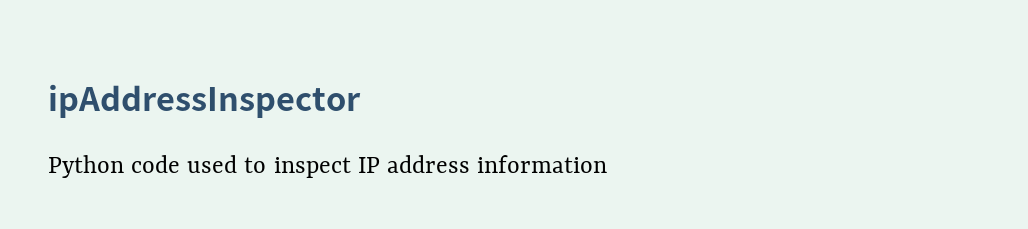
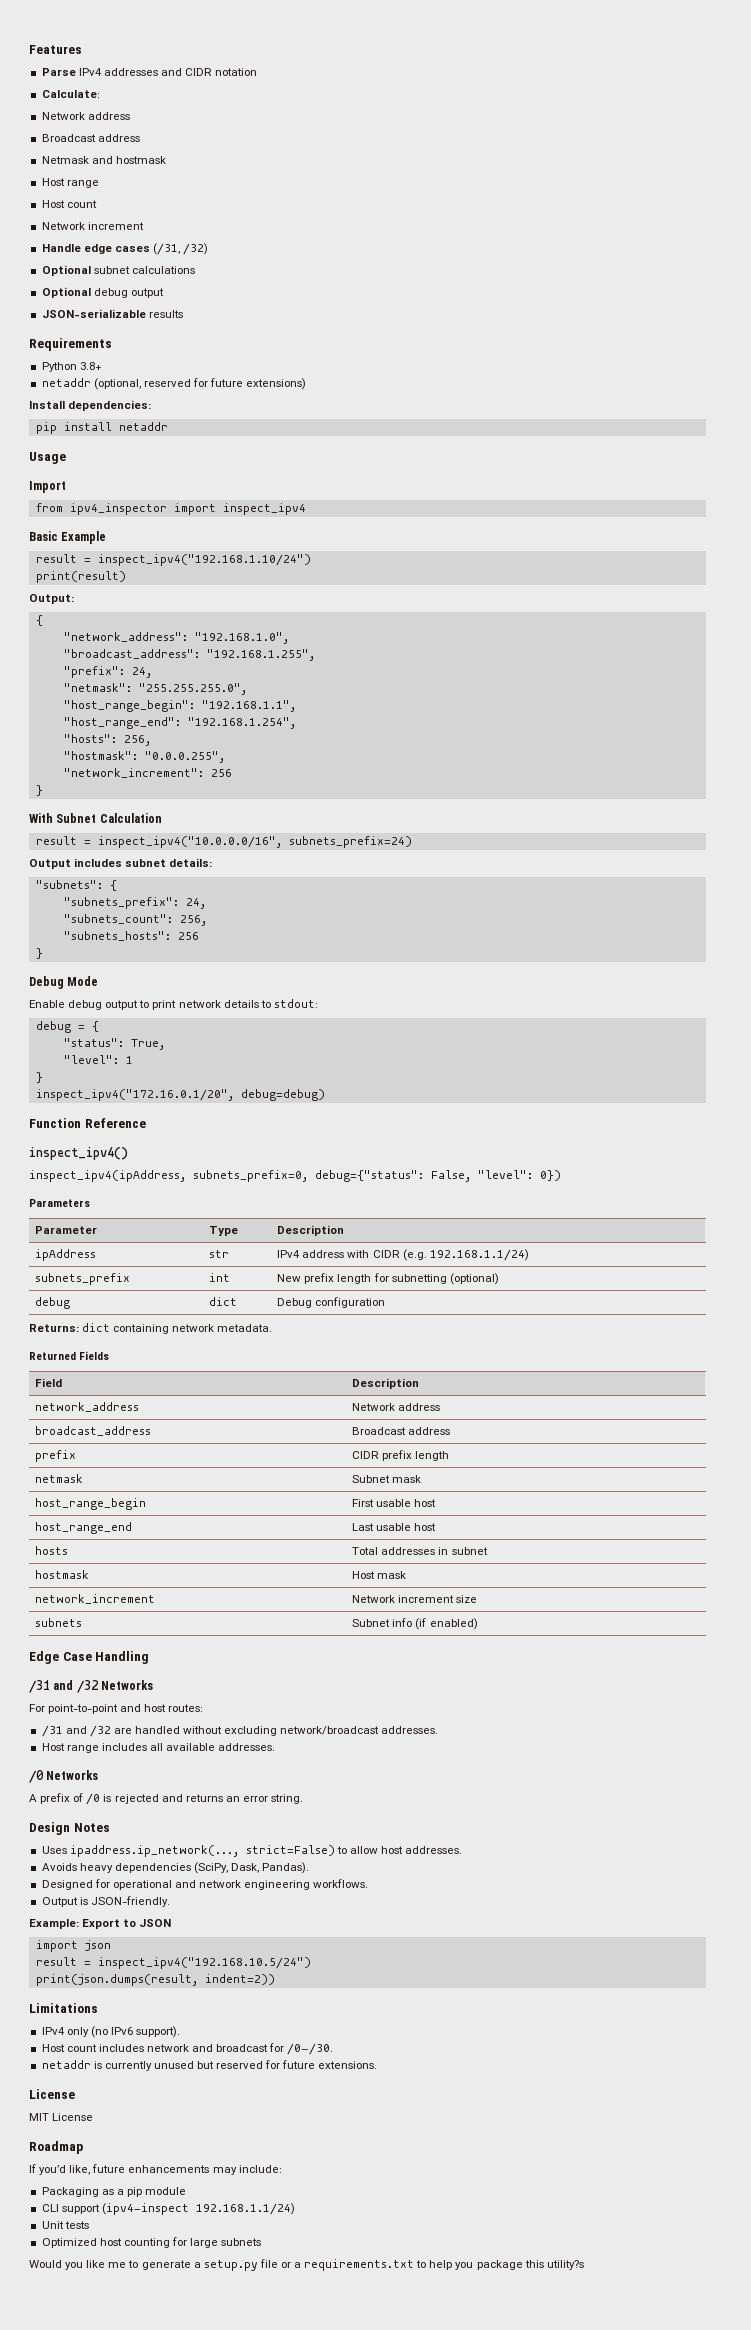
[48,84,361,118] [48,155,608,178] ipAddressInspector // Python code used to inspect IP address information -> [29,45,82,54] [41,68,258,76] [41,90,100,98] [41,112,130,120] [41,134,140,142] [41,156,166,164] [41,178,99,188] [41,200,97,208] [41,222,144,230] [41,243,209,255] [41,265,195,276] [41,287,164,298] [41,309,183,318] [29,338,112,351] [41,362,102,372] [41,378,307,390] [29,400,152,411] [35,422,168,434] [29,452,66,464] [29,481,66,493] [35,503,306,515] [29,531,107,544] [35,554,311,566] [35,571,126,583] [29,594,74,604] [35,615,43,626] [63,632,289,644] [63,649,315,661] [63,666,152,678] [63,683,247,695] [63,700,296,712] [63,717,296,729] [63,734,151,746] [63,751,225,763] [63,768,232,778] [35,785,43,796] [29,813,162,823] [35,836,412,848] [29,858,213,869] [35,880,117,891] [63,897,206,909] [63,914,207,926] [63,931,199,941] [35,948,43,959] [29,976,99,989] [29,999,318,1010] [35,1021,99,1033] [63,1038,165,1050] [63,1055,133,1064] [35,1072,43,1083] [35,1089,325,1101] [29,1118,146,1128] [29,1147,128,1160] [29,1170,561,1182] [29,1199,90,1207] [35,1226,98,1234] [209,1226,239,1236] [277,1225,345,1236] [35,1249,97,1261] [209,1250,230,1258] [277,1249,529,1261] [35,1273,131,1285] [209,1273,231,1282] [277,1273,499,1285] [35,1297,71,1309] [209,1297,238,1306] [277,1297,386,1308] [29,1323,273,1334] [29,1351,110,1360] [35,1378,63,1387] [352,1378,420,1389] [35,1402,140,1412] [352,1403,441,1411] [35,1426,152,1436] [352,1427,451,1435] [35,1450,77,1462] [352,1450,450,1461] [35,1474,84,1483] [352,1475,422,1483] [35,1498,147,1510] [352,1499,437,1507] [35,1522,133,1534] [352,1523,437,1531] [35,1546,69,1555] [352,1547,488,1555] [35,1570,90,1579] [352,1571,407,1579] [35,1594,156,1604] [352,1595,478,1603] [35,1618,83,1627] [352,1618,478,1630] [29,1651,150,1664] [29,1680,154,1693] [29,1704,204,1714] [41,1725,439,1737] [41,1743,276,1753] [29,1770,99,1783] [29,1793,304,1805] [29,1822,110,1835] [41,1845,463,1857] [41,1862,310,1874] [41,1879,369,1890] [41,1896,170,1907] [29,1919,172,1929] [35,1940,111,1952] [35,1957,311,1969] [35,1974,275,1986] [29,2003,98,2013] [41,2026,181,2038] [41,2043,334,2055] [41,2060,378,2071] [29,2089,75,2099] [29,2113,94,2121] [29,2141,83,2154] [29,2164,282,2175] [41,2187,187,2197] [41,2203,295,2215] [41,2221,89,2229] [41,2237,262,2248] [29,2259,584,2271] Features // Parse IPv4 addresses and CIDR notation // Calculate: // Network address // Broadcast address // Netmask and hostmask // Host range // Host count // Network increment // Handle edge cases (/31, /32) // Optional subnet calculations // Optional debug output // JSON-serializable results // Requirements // Python 3.8+ // netaddr (optional, reserved for future extensions) // Install dependencies: // pip install netaddr // Usage // Import // from ipv4_inspector import inspect_ipv4 // Basic Example // result = inspect_ipv4("192.168.1.10/24") // print(result) // Output: // { // "network_address": "192.168.1.0", // "broadcast_address": "192.168.1.255", // "prefix": 24, // "netmask": "255.255.255.0", // "host_range_begin": "192.168.1.1", // "host_range_end": "192.168.1.254", // "hosts": 256, // "hostmask": "0.0.0.255", // "network_increment": 256 // } // With Subnet Calculation // result = inspect_ipv4("10.0.0.0/16", subnets_prefix=24) // Output includes subnet details: // "subnets": { // "subnets_prefix": 24, // "subnets_count": 256, // "subnets_hosts": 256 // } // Debug Mode // Enable debug output to print network details to stdout: // debug = { // "status": True, // "level": 1 // } // inspect_ipv4("172.16.0.1/20", debug=debug) // Function Reference // inspect_ipv4() // inspect_ipv4(ipAddress, subnets_prefix=0, debug={"status": False, "level": 0}) // Parameters // Parameter | Type | Description // ipAddress | str | IPv4 address with CIDR (e.g. 192.168.1.1/24) // subnets_prefix | int | New prefix length for subnetting (optional) // debug | dict | Debug configuration // Returns: dict containing network metadata. // Returned Fields // Field | Description // network_address | Network address // broadcast_address | Broadcast address // prefix | CIDR prefix length // netmask | Subnet mask // host_range_begin | First usable host // host_range_end | Last usable host // hosts | Total addresses in subnet // hostmask | Host mask // network_increment | Network increment size // subnets | Subnet info (if enabled) // Edge Case Handling // /31 and /32 Networks // For point-to-point and host routes: // /31 and /32 are handled without excluding network/broadcast addresses. // Host range includes all available addresses. // /0 Networks // A prefix of /0 is rejected and returns an error string. // Design Notes // Uses ipaddress.ip_network(..., strict=False) to allow host addresses. // Avoids heavy dependencies (SciPy, Dask, Pandas). // Designed for operational and network engineering workflows. // Output is JSON-friendly. // Example: Export to JSON // import json // result = inspect_ipv4("192.168.10.5/24") // print(json.dumps(result, indent=2)) // Limitations // IPv4 only (no IPv6 support). // Host count includes network and broadcast for /0–/30. // netaddr is currently unused but reserved for future extensions. // License // MIT License // Roadmap // If you’d like, future enhancements may include: // Packaging as a pip module // CLI support (ipv4-inspect 192.168.1.1/24) // Unit tests // Optimized host counting for large subnets // Would you like me to generate a setup.py file or a requirements.txt to help you package this utility?s

